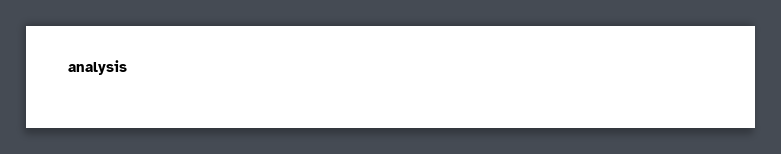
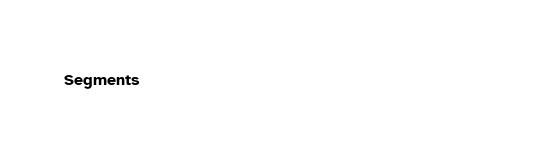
[68,60,127,75] analysis -> [64,75,140,89] Segments

